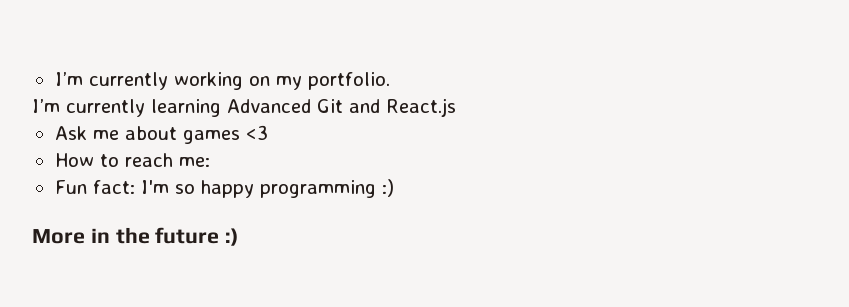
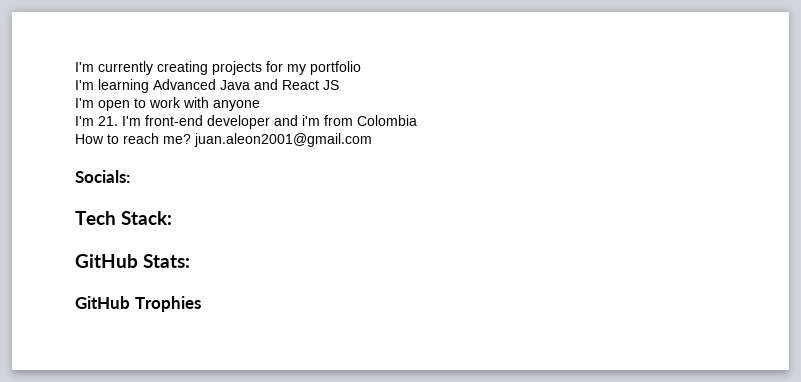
[54,72,390,90] [32,99,145,117] I’m currently working on my portfolio. // I’m currently -> [75,61,361,75] [75,80,94,90] I'm currently creating projects for my portfolio // I'm
[317,98,456,117] [54,125,268,144] [54,153,210,167] [54,179,394,198] [32,227,239,246] Git and React.js // Ask me about games <3 // How to reach me: // Fun fact: I'm so happy programming :) // More in the future :) -> [220,79,339,90] [75,97,260,111] [75,115,417,129] [75,133,372,147] [75,170,130,183] [75,211,173,225] [75,254,191,268] [75,296,201,312] Java and React JS // I'm open to work with anyone // I'm 21. I'm front-end developer and i'm from Colombia // How to reach me? juan.aleon2001@gmail.com // Socials: // Tech Stack: // GitHub Stats: // GitHub Trophies

